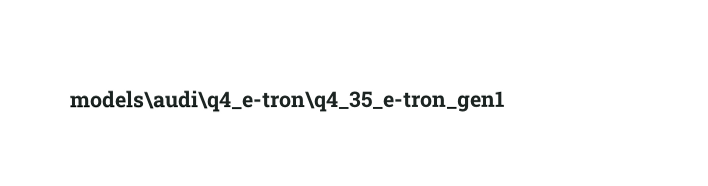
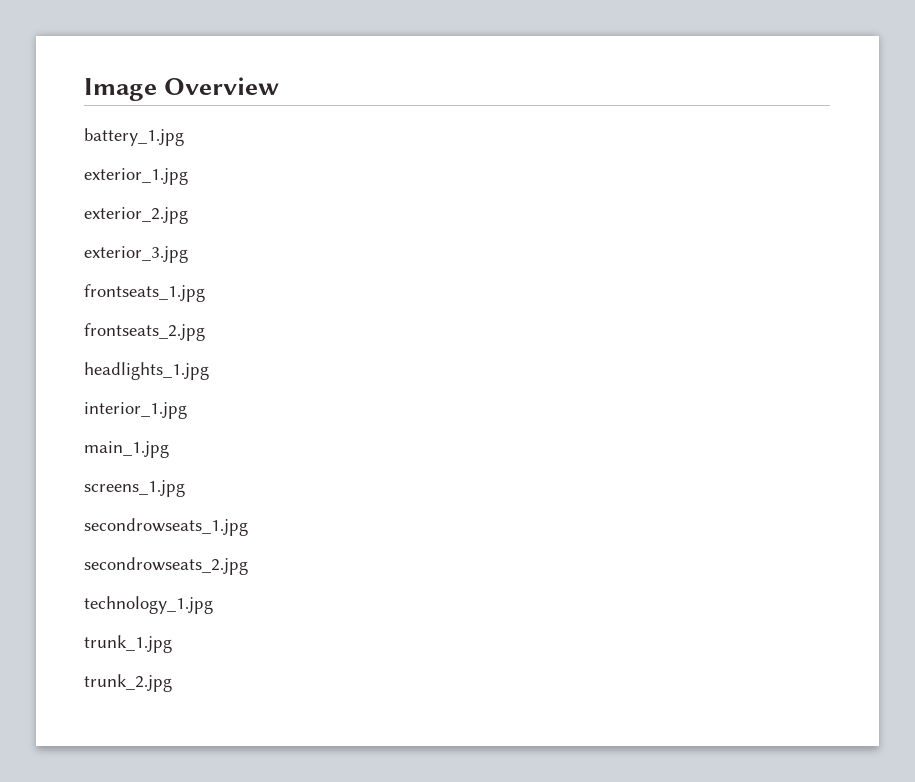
[69,89,506,113] models\audi\q4_e-tron\q4_35_e-tron_gen1 -> [84,77,280,101] [84,128,184,146] [84,168,188,185] [84,207,188,224] [84,246,188,263] [84,284,205,302] [84,323,205,341] [84,362,209,380] [84,402,187,419] [84,441,169,458] [84,480,185,497] [84,518,248,536] [84,557,248,575] [84,596,213,614] [84,635,172,653] [84,674,172,692] Image Overview // battery_1.jpg // exterior_1.jpg // exterior_2.jpg // exterior_3.jpg // frontseats_1.jpg // frontseats_2.jpg // headlights_1.jpg // interior_1.jpg // main_1.jpg // screens_1.jpg // secondrowseats_1.jpg // secondrowseats_2.jpg // technology_1.jpg // trunk_1.jpg // trunk_2.jpg

